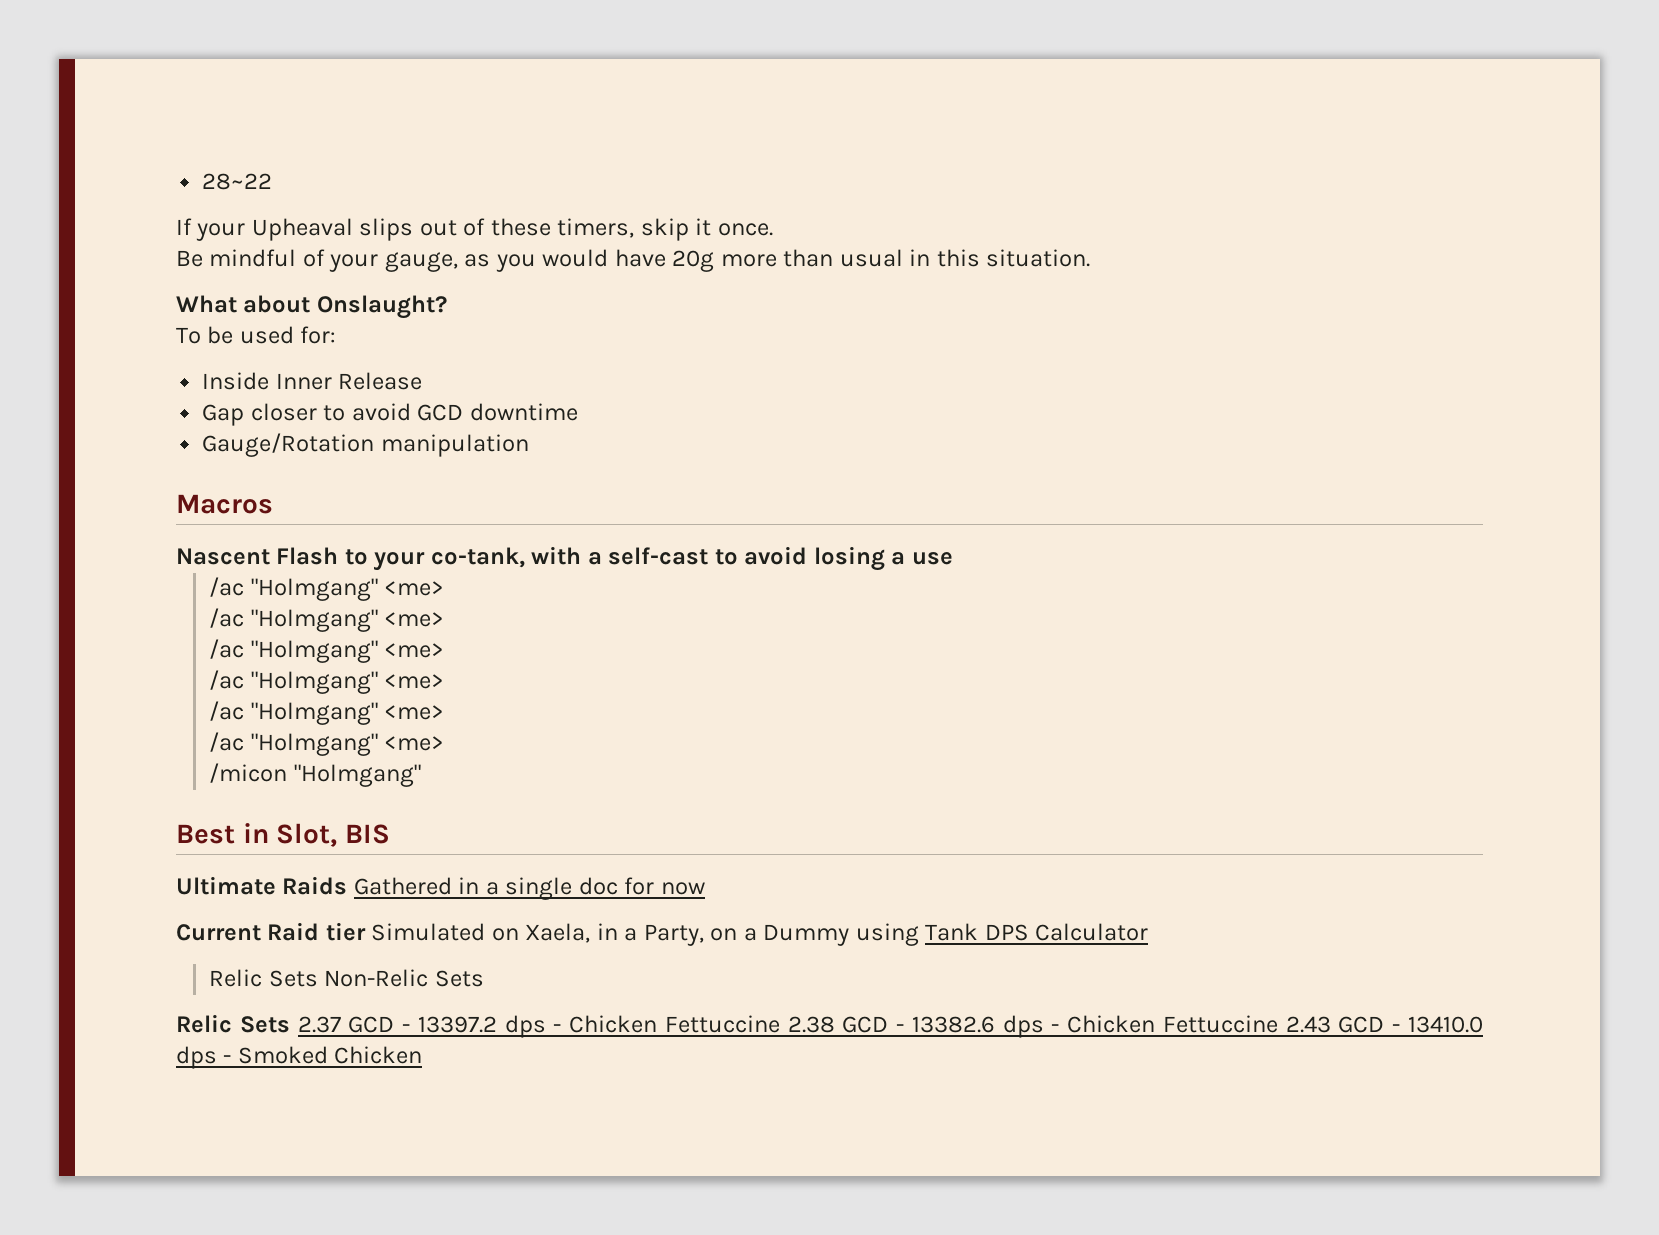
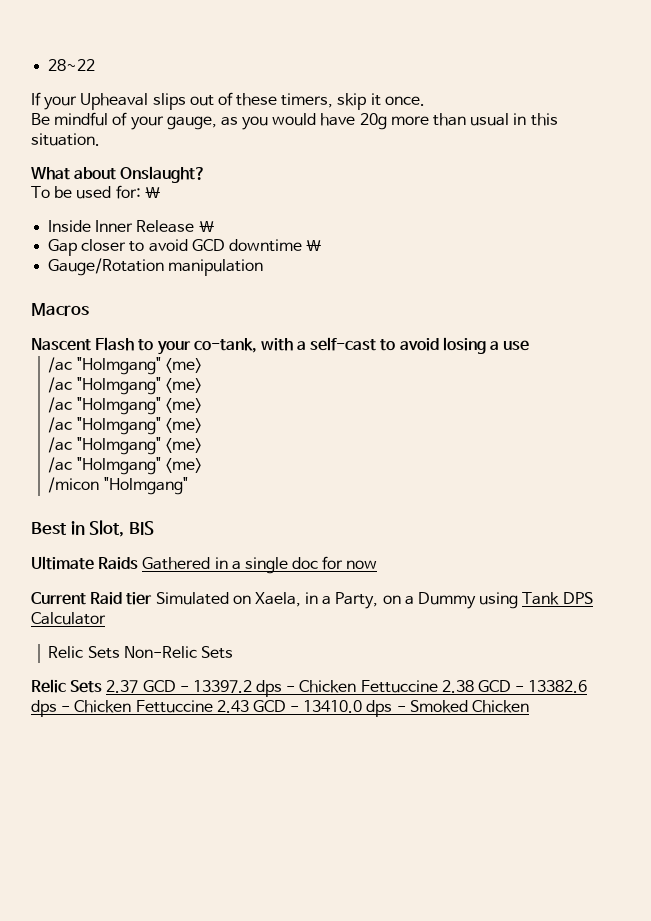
(337, 335) none -> [144,187,160,198] \
(423, 381) none -> [198,221,214,232] \
(578, 412) none -> [306,240,322,251] \

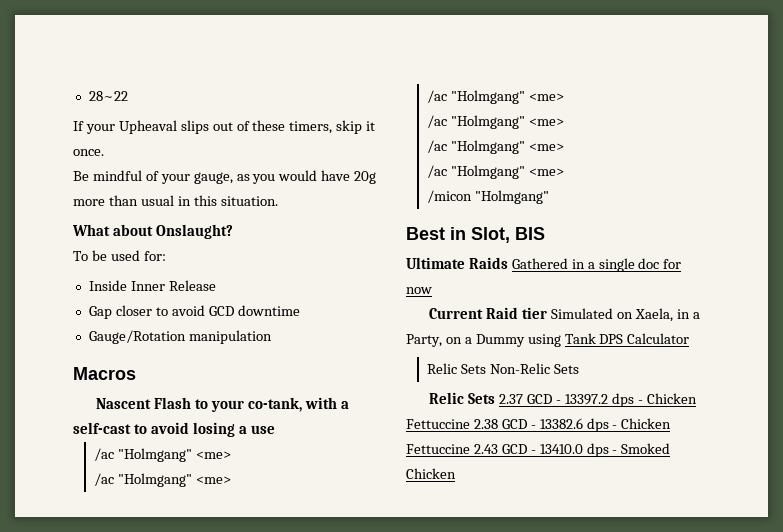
[144,187,160,198] \ -> (166, 256) none
[198,221,214,232] \ -> (216, 285) none
[306,240,322,251] \ -> (300, 310) none

